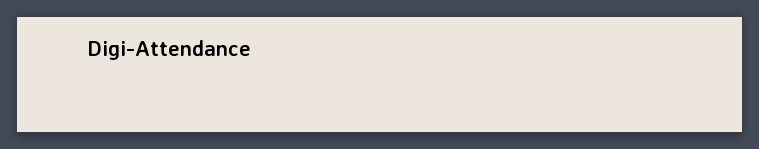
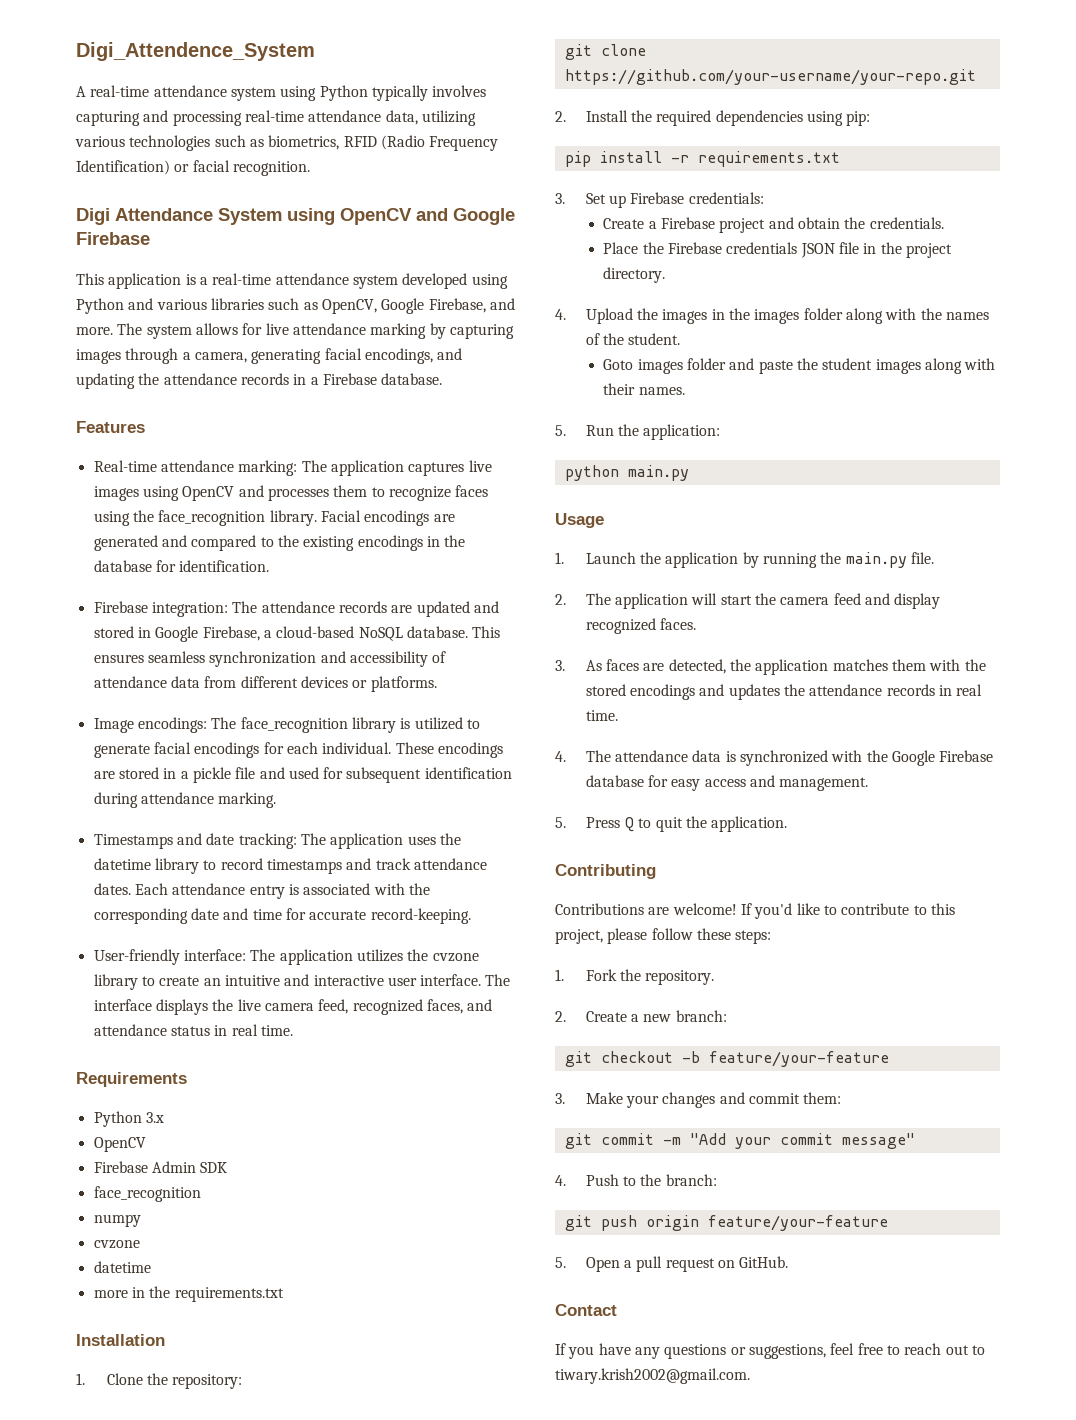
[88,40,251,60] Digi-Attendance -> [76,42,315,61] [76,85,487,101] [76,110,476,126] [75,135,499,151] [76,160,310,176] [76,208,515,225] [76,232,150,245] [76,273,508,289] [76,298,515,314] [76,323,514,339] [76,348,463,364] [76,373,443,389] [76,421,145,433] [93,460,492,476] [93,485,489,501] [93,510,455,526] [93,535,466,551] [93,560,270,572] [93,601,499,617] [93,626,501,642] [93,651,447,667] [93,676,437,692] [93,717,480,733] [93,742,503,758] [93,767,512,783] [93,792,277,808] [93,833,461,849] [93,858,487,874] [93,883,430,899] [93,908,471,924] [93,949,479,965] [93,974,511,990] [93,999,493,1015] [93,1024,293,1036] [76,1072,187,1087] [93,1111,164,1127] [93,1137,146,1152] [93,1161,228,1173] [93,1186,201,1202] [93,1214,141,1227] [93,1240,140,1249] [93,1261,151,1273] [93,1286,284,1302] [76,1334,165,1346] [76,1373,243,1389] [564,44,646,60] [564,69,976,85] [555,110,871,126] [564,151,840,167] [555,192,764,208] [603,217,944,233] [603,242,952,258] [603,267,666,283] [555,308,989,324] [585,333,681,345] [603,358,996,374] [603,383,685,395] [555,424,721,440] [564,465,689,481] [555,513,604,528] [555,552,934,568] [555,593,941,609] [585,618,697,634] [555,659,986,675] [585,684,983,700] [585,710,618,721] [555,750,994,766] [585,775,869,791] [555,816,788,832] [555,864,656,879] [555,903,955,919] [555,928,772,944] [555,969,715,985] [555,1010,727,1022] [564,1051,889,1067] [555,1092,842,1108] [564,1133,915,1149] [555,1174,717,1186] [564,1215,888,1231] [555,1256,789,1272] [555,1304,617,1316] [555,1343,985,1359] [555,1368,750,1384] Digi_Attendence_System // A real-time attendance system using Python typically involves capturing and processing real-time attendance data, utilizing various technologies such as biometrics, RFID (Radio Frequency Identification) or facial recognition. // Digi Attendance System using OpenCV and Google Firebase // This application is a real-time attendance system developed using Python and various libraries such as OpenCV, Google Firebase, and more. The system allows for live attendance marking by capturing images through a camera, generating facial encodings, and updating the attendance records in a Firebase database. // Features // Real-time attendance marking: The application captures live images using OpenCV and processes them to recognize faces using the face_recognition library. Facial encodings are generated and compared to the existing encodings in the database for identification. // Firebase integration: The attendance records are updated and stored in Google Firebase, a cloud-based NoSQL database. This ensures seamless synchronization and accessibility of attendance data from different devices or platforms. // Image encodings: The face_recognition library is utilized to generate facial encodings for each individual. These encodings are stored in a pickle file and used for subsequent identification during attendance marking. // Timestamps and date tracking: The application uses the datetime library to record timestamps and track attendance dates. Each attendance entry is associated with the corresponding date and time for accurate record-keeping. // User-friendly interface: The application utilizes the cvzone library to create an intuitive and interactive user interface. The interface displays the live camera feed, recognized faces, and attendance status in real time. // Requirements // Python 3.x // OpenCV // Firebase Admin SDK // face_recognition // numpy // cvzone // datetime // more in the requirements.txt // Installation // 1. Clone the repository: // git clone https://github.com/your-username/your-repo.git // 2. Install the required dependencies using pip: // pip install -r requirements.txt // 3. Set up Firebase credentials: // Create a Firebase project and obtain the credentials. // Place the Firebase credentials JSON file in the project directory. // 4. Upload the images in the images folder along with the names of the student. // Goto images folder and paste the student images along with their names. // 5. Run the application: // python main.py // Usage // 1. Launch the application by running the main.py file. // 2. The application will start the camera feed and display recognized faces. // 3. As faces are detected, the application matches them with the stored encodings and updates the attendance records in real time. // 4. The attendance data is synchronized with the Google Firebase database for easy access and management. // 5. Press Q to quit the application. // Contributing // Contributions are welcome! If you'd like to contribute to this project, please follow these steps: // 1. Fork the repository. // 2. Create a new branch: // git checkout -b feature/your-feature // 3. Make your changes and commit them: // git commit -m "Add your commit message" // 4. Push to the branch: // git push origin feature/your-feature // 5. Open a pull request on GitHub. // Contact // If you have any questions or suggestions, feel free to reach out to tiwary.krish2002@gmail.com.

